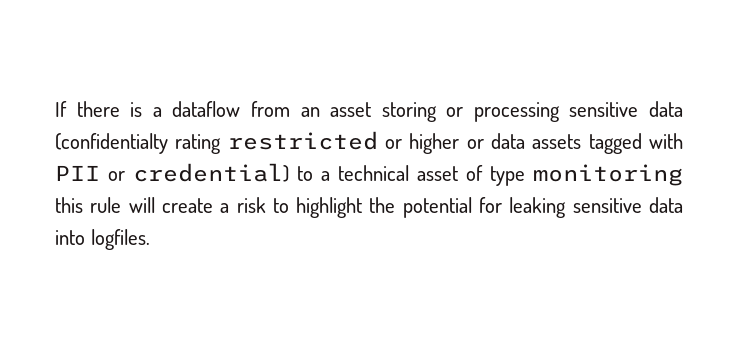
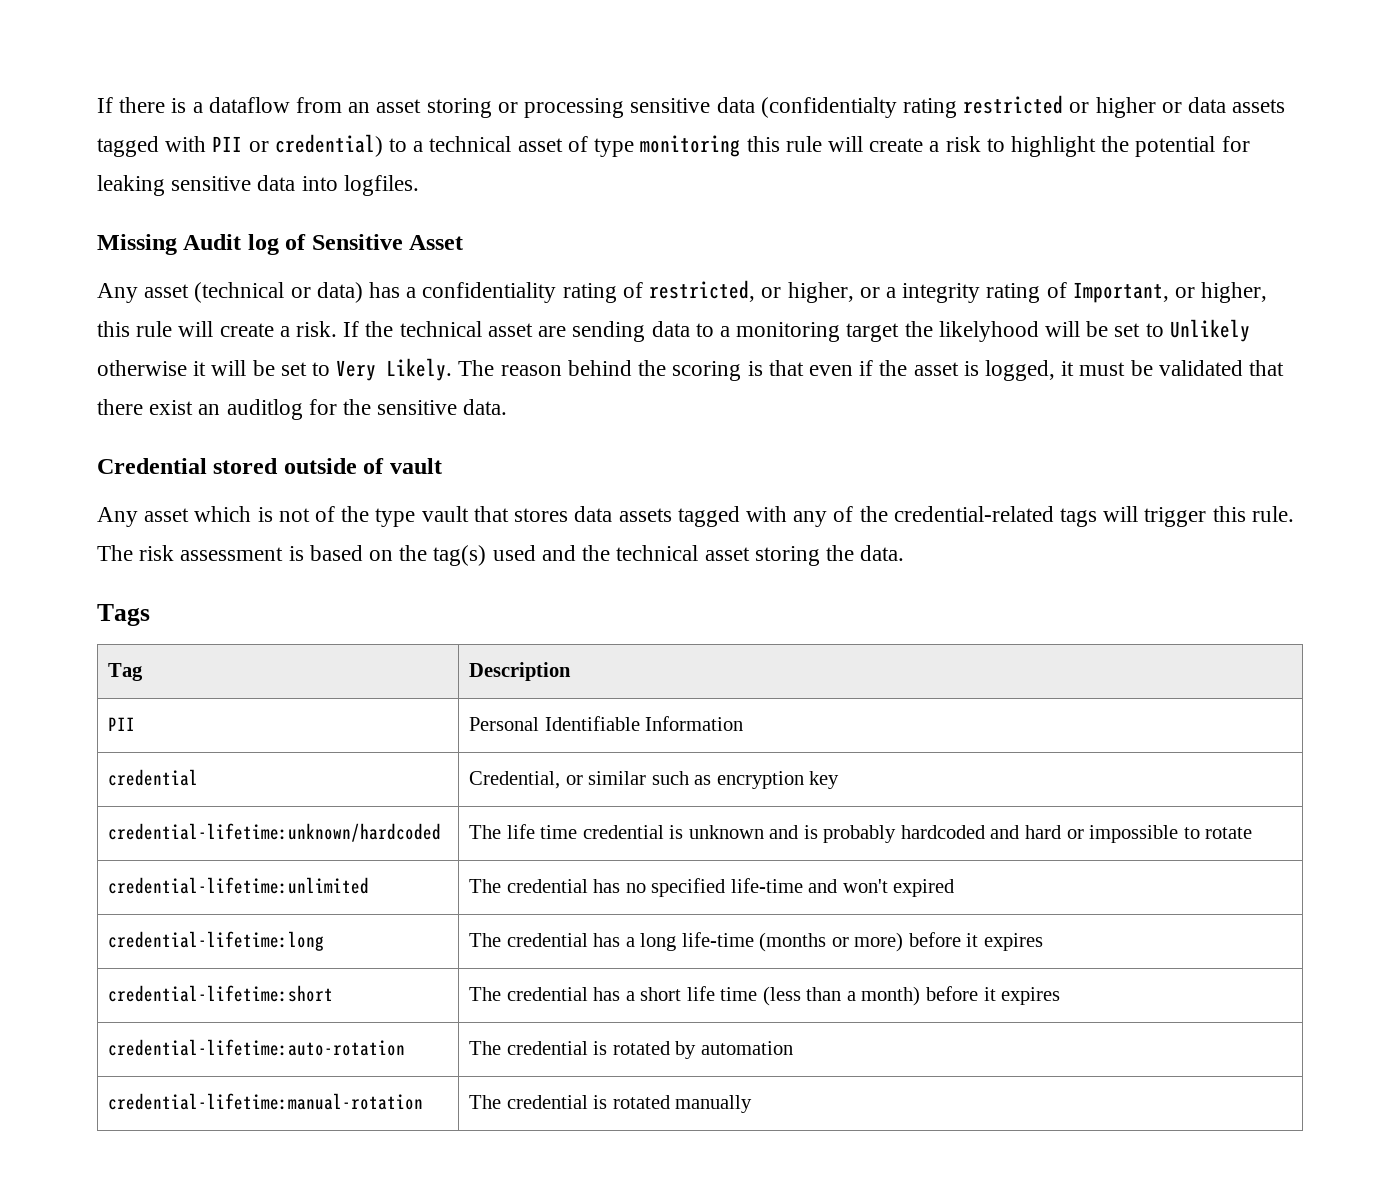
(150, 239) none -> [97,234,464,255] [97,280,1268,303] [97,319,1250,342] [97,358,1285,381] [97,399,508,420] [97,458,442,474] [97,506,1294,527] [97,545,905,566] [97,604,150,626] [108,663,144,681] [469,662,572,681] [108,717,136,731] [469,716,744,731] [108,769,199,786] [469,771,840,789] [108,823,442,842] [469,824,1253,843] [108,877,370,894] [469,878,955,897] [108,931,325,951] [469,932,1043,952] [108,985,334,1002] [469,986,1061,1006] [108,1039,406,1056] [469,1041,793,1059] [108,1093,424,1110] [469,1095,753,1113] // Missing Audit log of Sensitive Asset // Any asset (technical or data) has a confidentiality rating of restricted, or higher, or a integrity rating of Important, or higher, this rule will create a risk. If the technical asset are sending data to a monitoring target the likelyhood will be set to Unlikely otherwise it will be set to Very Likely. The reason behind the scoring is that even if the asset is logged, it must be validated that there exist an auditlog for the sensitive data. // Credential stored outside of vault // Any asset which is not of the type vault that stores data assets tagged with any of the credential-related tags will trigger this rule. The risk assessment is based on the tag(s) used and the technical asset storing the data. // Tags // Tag | Description // PII | Personal Identifiable Information // credential | Credential, or similar such as encryption key // credential-lifetime:unknown/hardcoded | The life time credential is unknown and is probably hardcoded and hard or impossible to rotate // credential-lifetime:unlimited | The credential has no specified life-time and won't expired // credential-lifetime:long | The credential has a long life-time (months or more) before it expires // credential-lifetime:short | The credential has a short life time (less than a month) before it expires // credential-lifetime:auto-rotation | The credential is rotated by automation // credential-lifetime:manual-rotation | The credential is rotated manually

